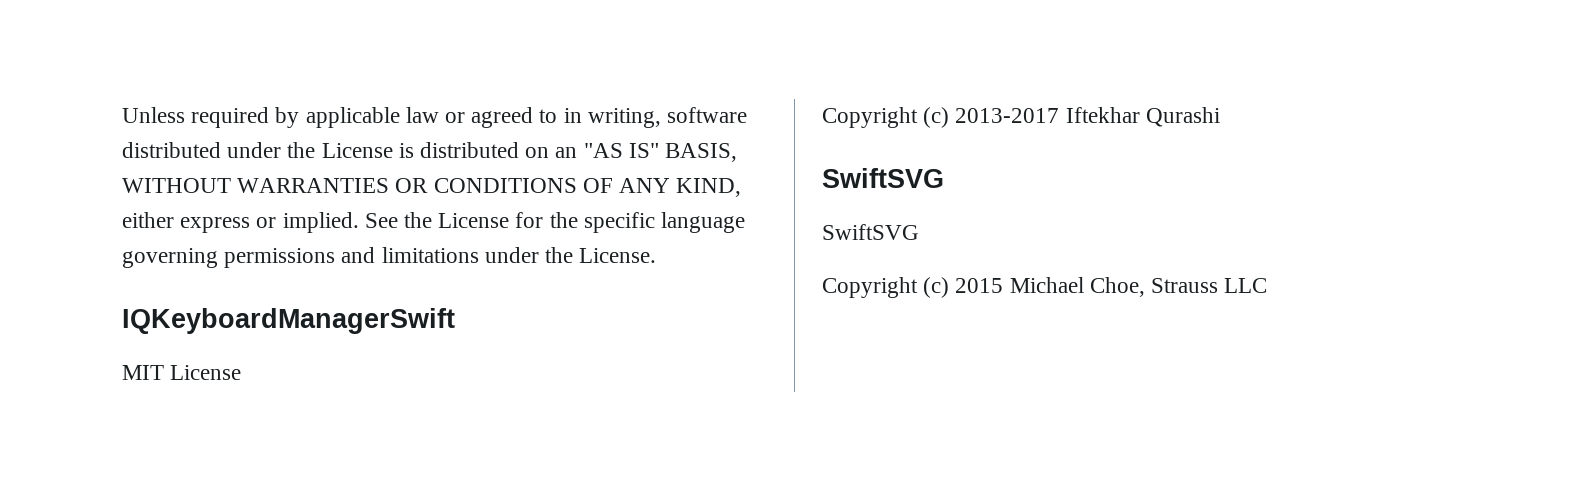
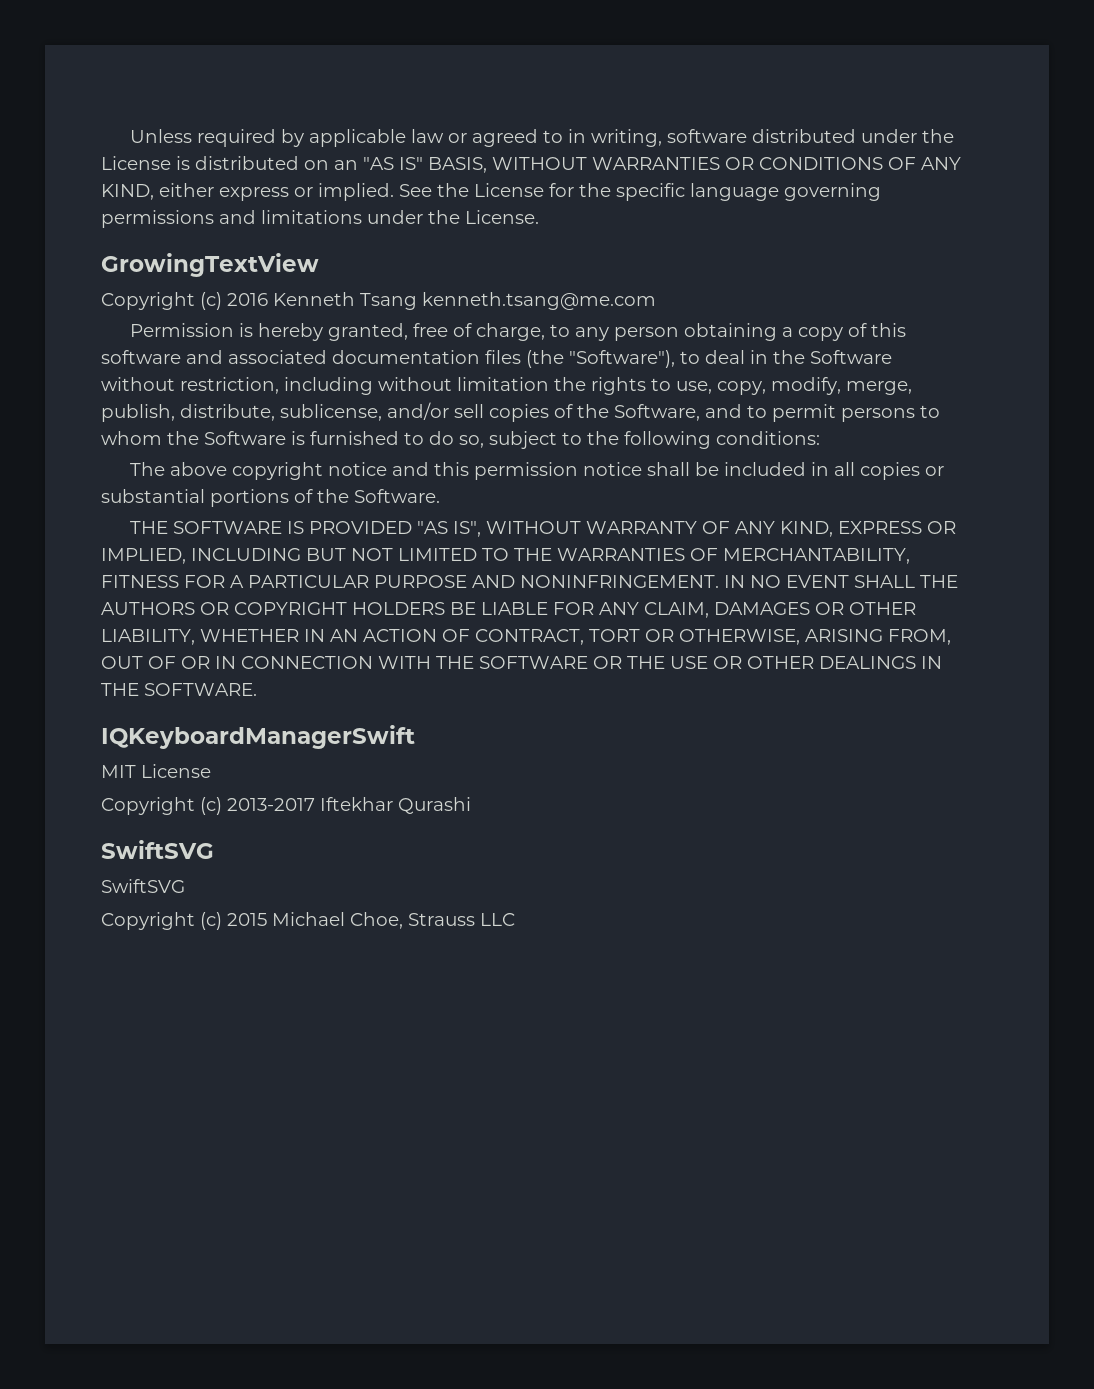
(657, 255) none -> [101,253,319,277] [101,292,656,310] [129,323,906,341] [101,350,892,368] [101,377,912,395] [101,402,940,422] [101,431,820,449] [129,462,944,480] [101,489,440,507] [129,521,956,537] [101,548,910,564] [101,575,958,588] [101,602,916,618] [101,629,951,645] [101,656,942,669] [101,683,257,696] // GrowingTextView // Copyright (c) 2016 Kenneth Tsang kenneth.tsang@me.com // Permission is hereby granted, free of charge, to any person obtaining a copy of this software and associated documentation files (the "Software"), to deal in the Software without restriction, including without limitation the rights to use, copy, modify, merge, publish, distribute, sublicense, and/or sell copies of the Software, and to permit persons to whom the Software is furnished to do so, subject to the following conditions: // The above copyright notice and this permission notice shall be included in all copies or substantial portions of the Software. // THE SOFTWARE IS PROVIDED "AS IS", WITHOUT WARRANTY OF ANY KIND, EXPRESS OR IMPLIED, INCLUDING BUT NOT LIMITED TO THE WARRANTIES OF MERCHANTABILITY, FITNESS FOR A PARTICULAR PURPOSE AND NONINFRINGEMENT. IN NO EVENT SHALL THE AUTHORS OR COPYRIGHT HOLDERS BE LIABLE FOR ANY CLAIM, DAMAGES OR OTHER LIABILITY, WHETHER IN AN ACTION OF CONTRACT, TORT OR OTHERWISE, ARISING FROM, OUT OF OR IN CONNECTION WITH THE SOFTWARE OR THE USE OR OTHER DEALINGS IN THE SOFTWARE.

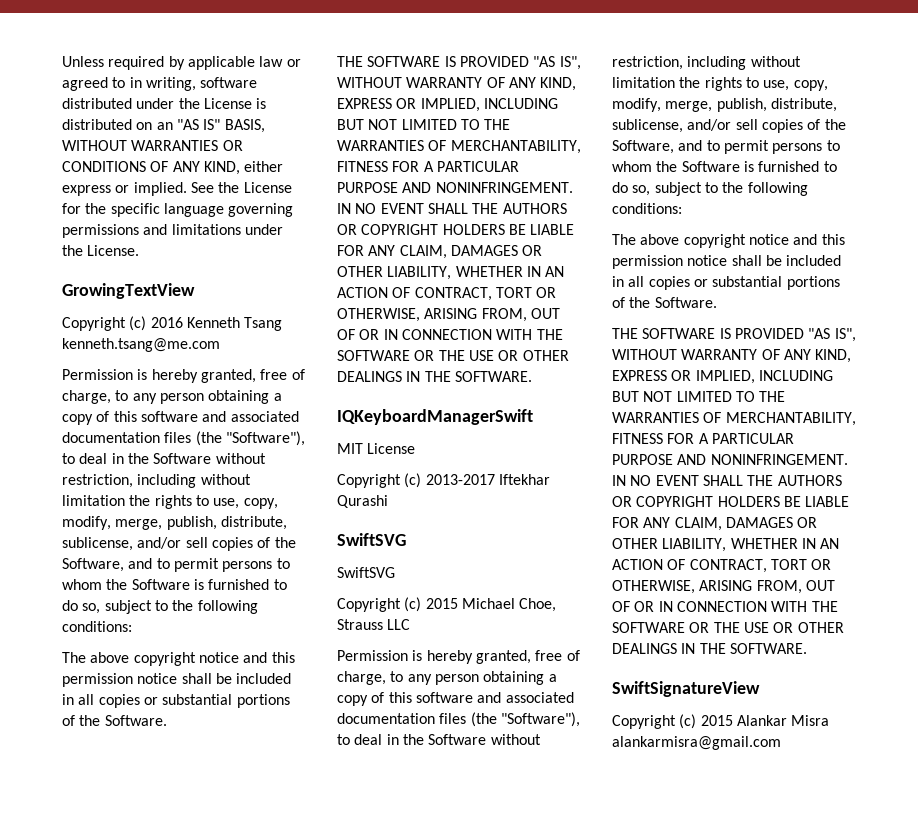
(515, 919) none -> [337,650,580,664] [337,671,557,685] [337,692,574,706] [337,712,580,727] [337,734,541,745] [612,56,801,70] [612,77,828,91] [612,98,837,112] [612,119,846,133] [612,140,840,154] [612,161,837,172] [612,182,808,196] [612,203,682,214] [612,234,845,248] [612,255,842,269] [612,276,840,290] [612,297,717,308] [612,328,856,342] [612,349,852,363] [612,370,833,384] [612,391,786,402] [612,412,856,426] [612,433,794,444] [612,454,848,465] [612,475,842,486] [612,496,850,507] [612,517,818,531] [612,538,840,552] [612,559,832,573] [612,580,835,594] [612,601,838,612] [612,622,844,633] [612,643,807,654] [612,681,760,697] [612,714,830,729] [612,736,781,750] // Permission is hereby granted, free of charge, to any person obtaining a copy of this software and associated documentation files (the "Software"), to deal in the Software without restriction, including without limitation the rights to use, copy, modify, merge, publish, distribute, sublicense, and/or sell copies of the Software, and to permit persons to whom the Software is furnished to do so, subject to the following conditions: // The above copyright notice and this permission notice shall be included in all copies or substantial portions of the Software. // THE SOFTWARE IS PROVIDED "AS IS", WITHOUT WARRANTY OF ANY KIND, EXPRESS OR IMPLIED, INCLUDING BUT NOT LIMITED TO THE WARRANTIES OF MERCHANTABILITY, FITNESS FOR A PARTICULAR PURPOSE AND NONINFRINGEMENT. IN NO EVENT SHALL THE AUTHORS OR COPYRIGHT HOLDERS BE LIABLE FOR ANY CLAIM, DAMAGES OR OTHER LIABILITY, WHETHER IN AN ACTION OF CONTRACT, TORT OR OTHERWISE, ARISING FROM, OUT OF OR IN CONNECTION WITH THE SOFTWARE OR THE USE OR OTHER DEALINGS IN THE SOFTWARE. // SwiftSignatureView // Copyright (c) 2015 Alankar Misra alankarmisra@gmail.com

